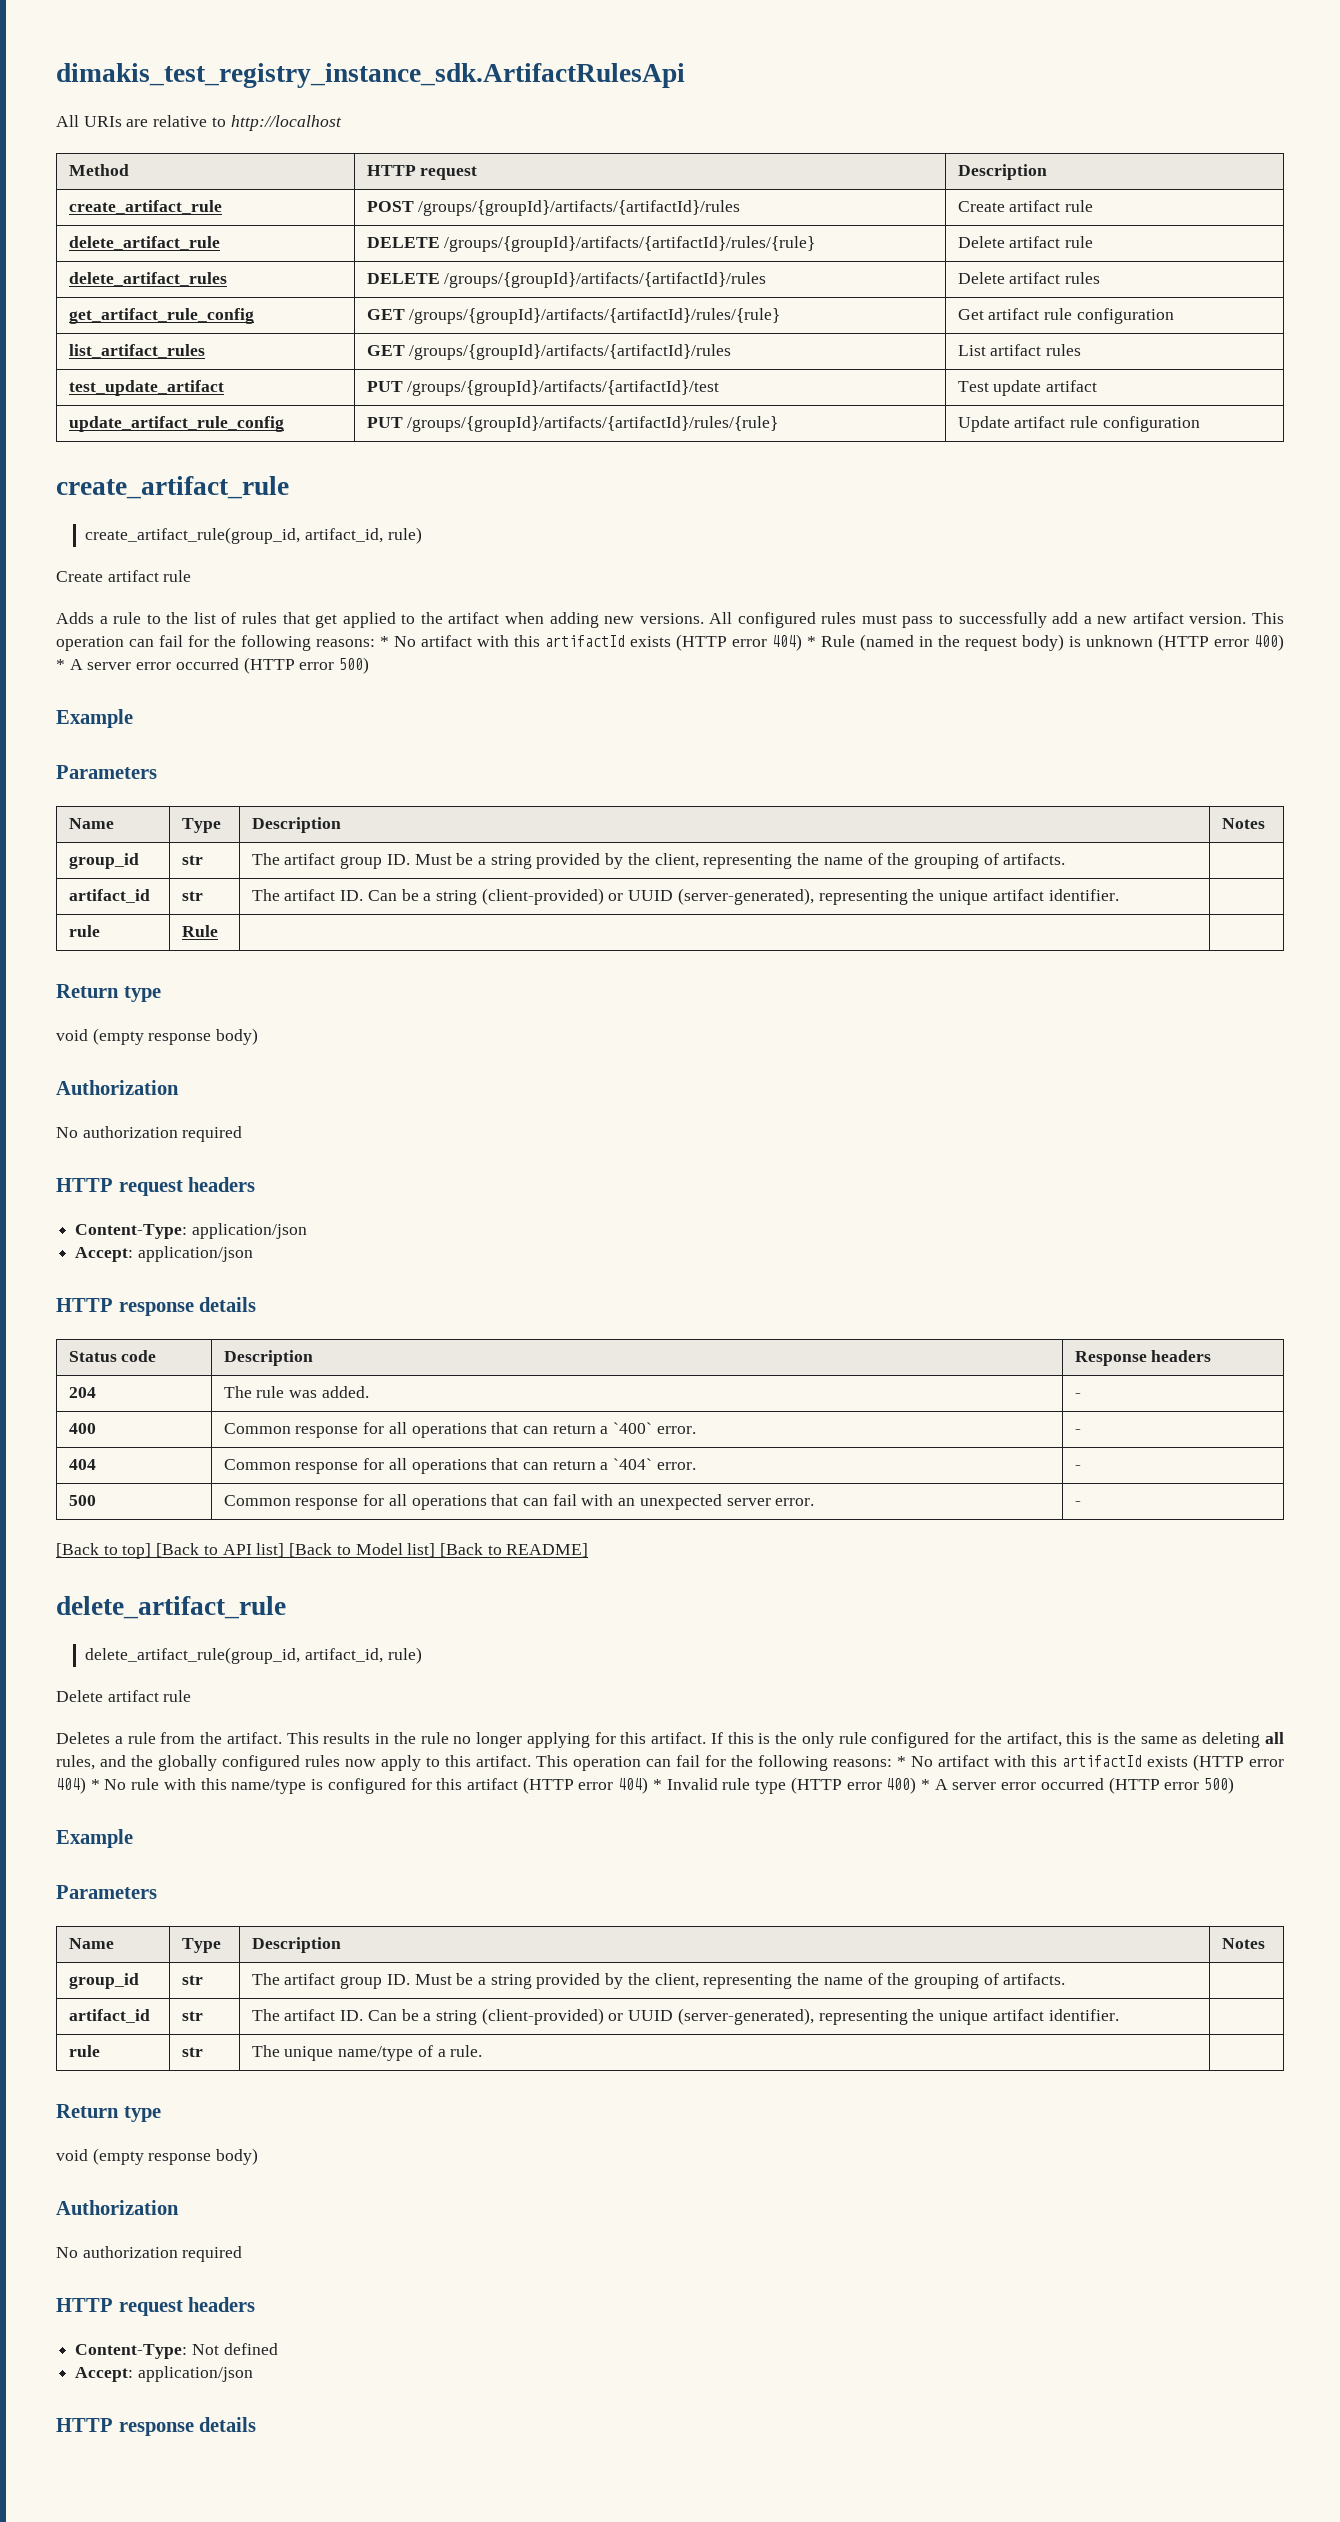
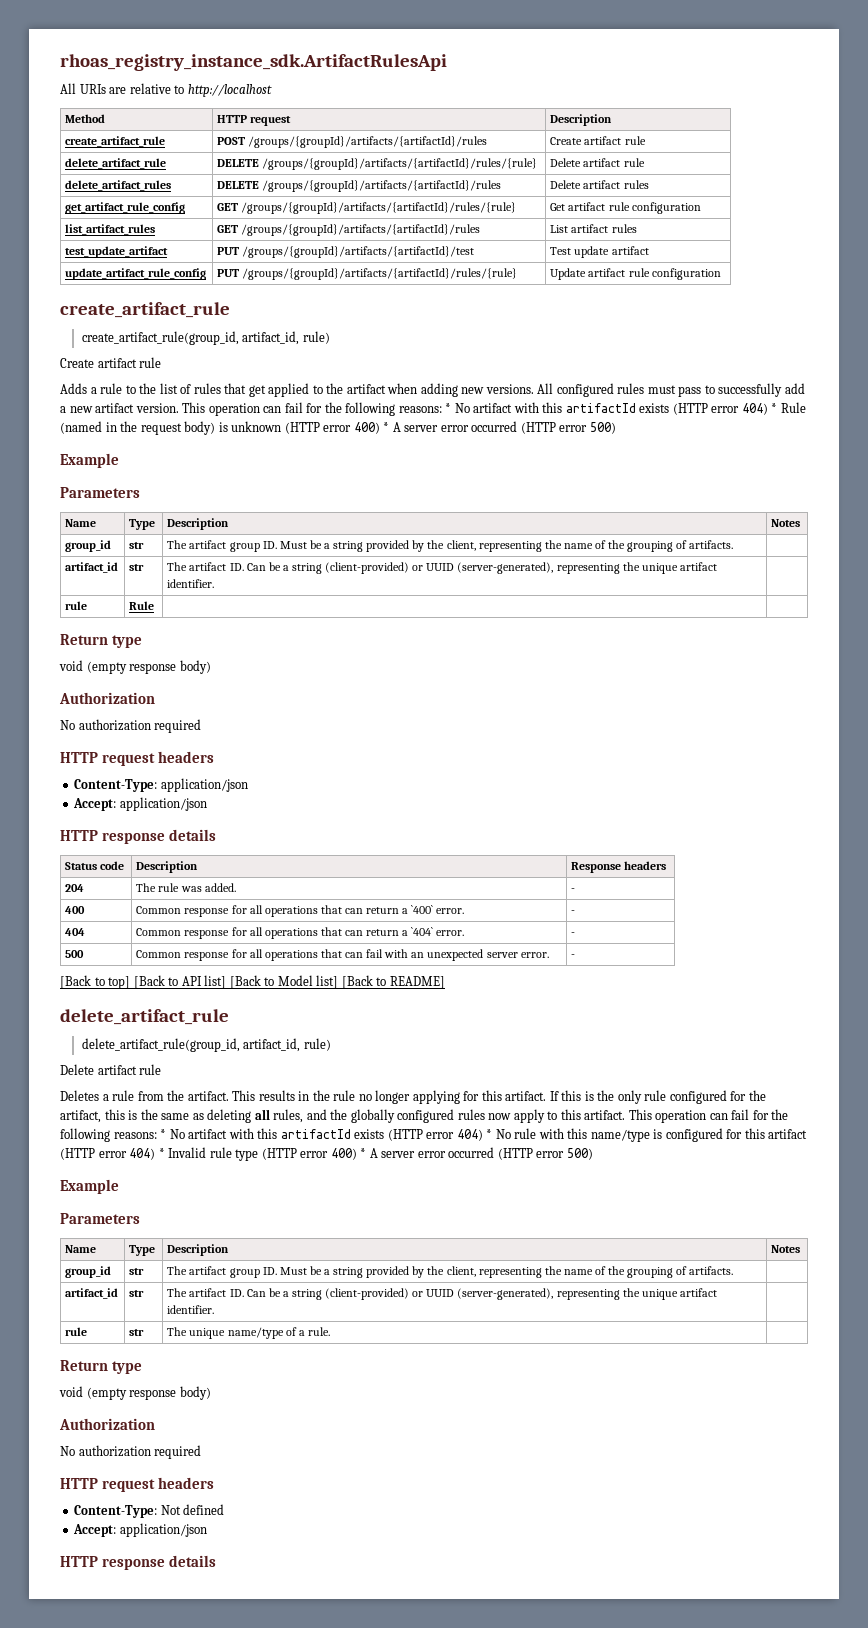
[56,63,685,88] dimakis_test_registry_instance_sdk.ArtifactRulesApi -> [60,54,447,71] rhoas_registry_instance_sdk.ArtifactRulesApi

